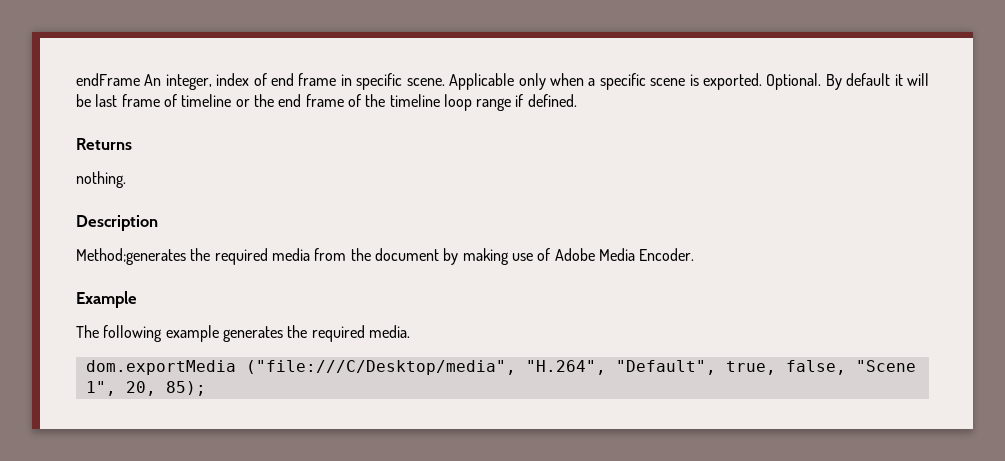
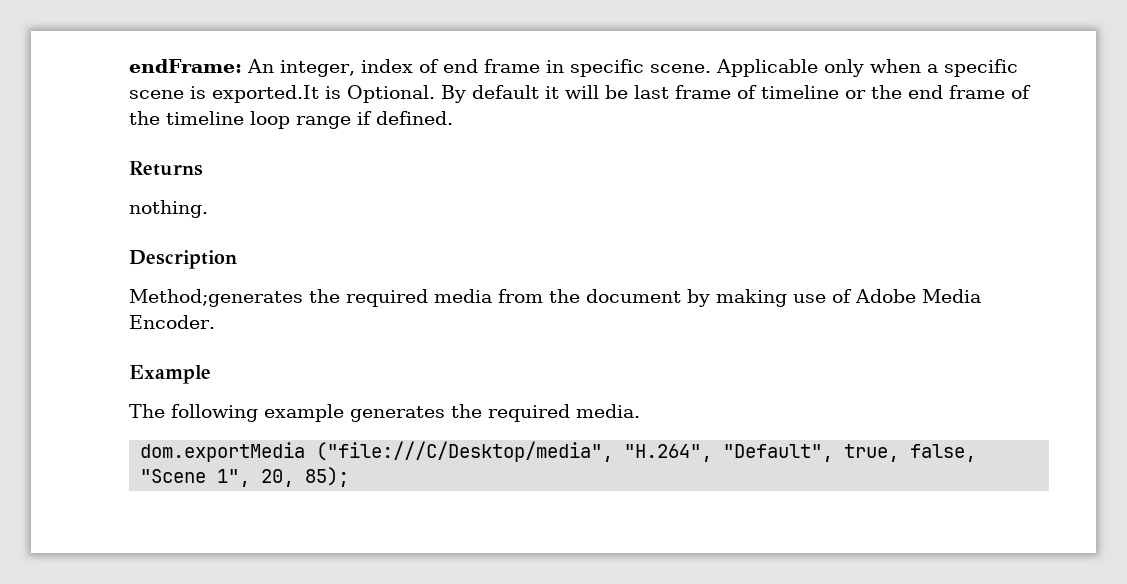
[76,73,140,86] endFrame -> [129,59,242,73] endFrame:
[702,73,762,90] exported. -> [212,85,341,103] exported.It is

